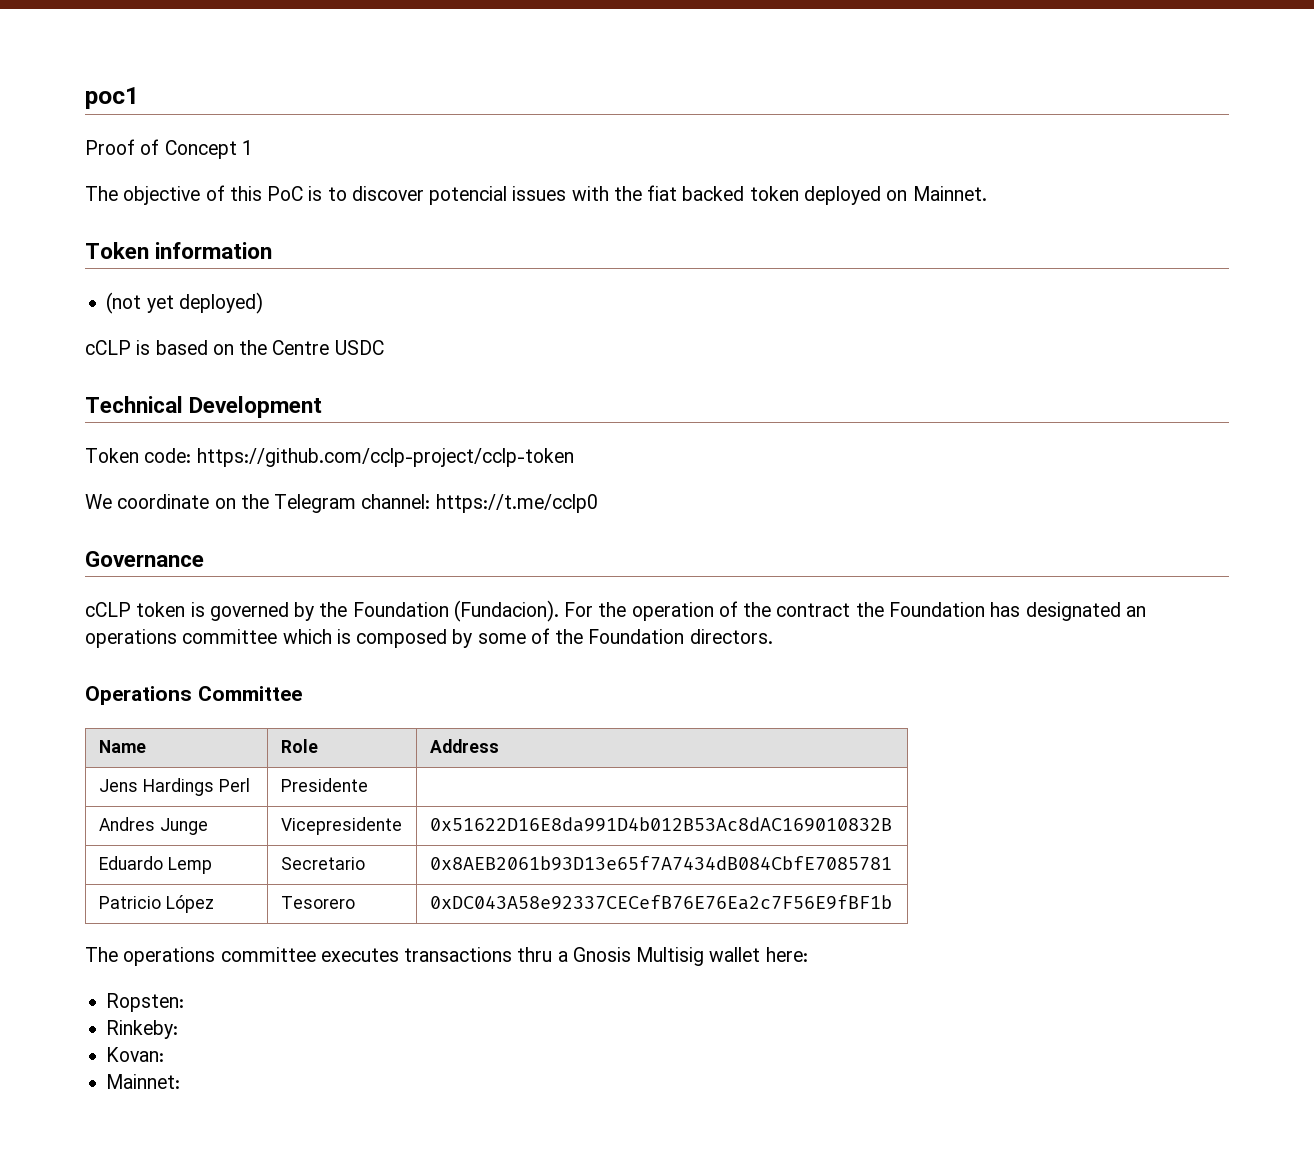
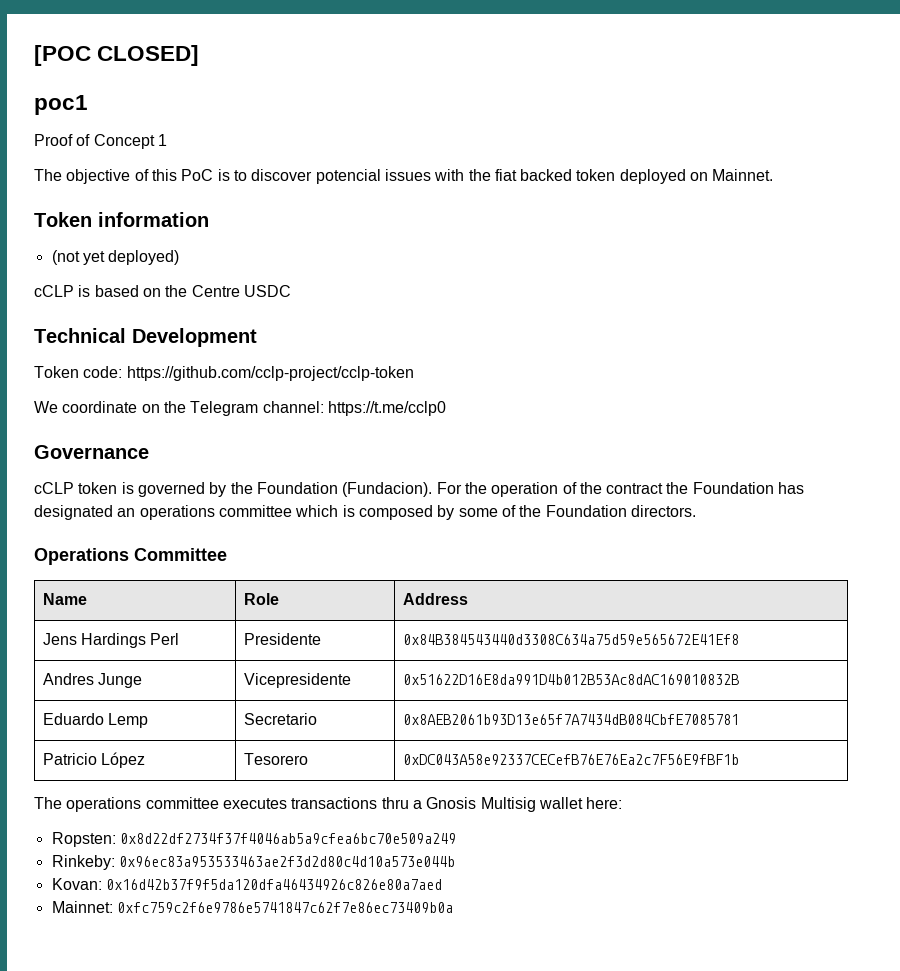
(85, 98) none -> [34,45,200,66] [POC CLOSED] //
(368, 785) none -> [402,634,739,645] 0x84B384543440d3308C634a75d59e565672E41Ef8
(185, 1002) none -> [119,833,456,844] 0x8d22df2734f37f4046ab5a9cfea6bc70e509a249
(179, 1029) none -> [118,856,455,867] 0x96ec83a953533463ae2f3d2d80c4d10a573e044b
(165, 1054) none -> [105,879,442,890] 0x16d42b37f9f5da120dfa46434926c826e80a7aed
(181, 1081) none -> [116,902,453,913] 0xfc759c2f6e9786e5741847c62f7e86ec73409b0a

